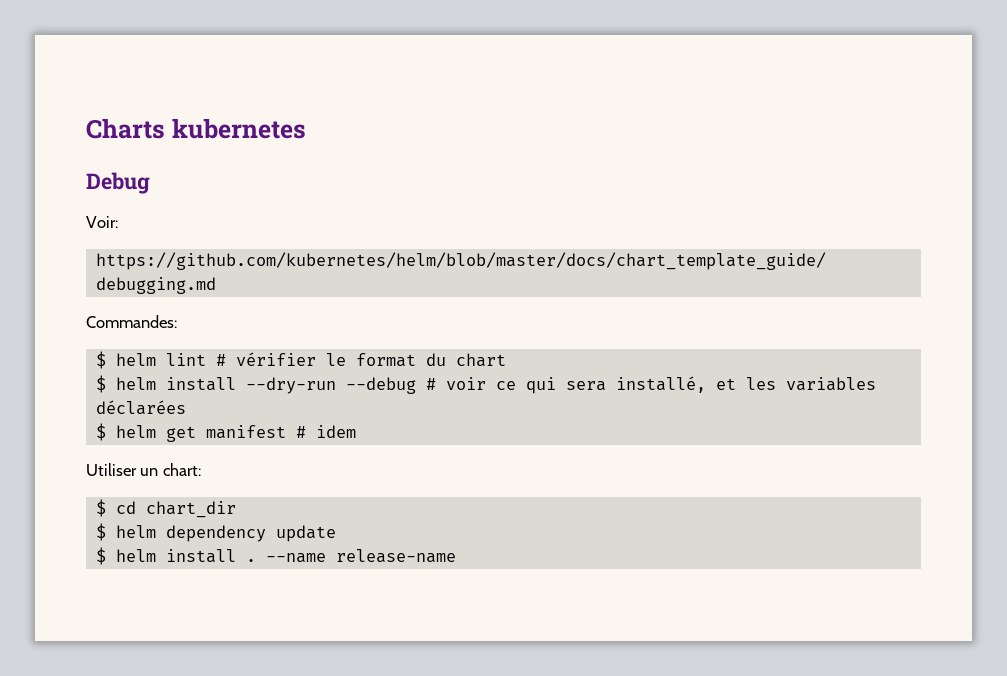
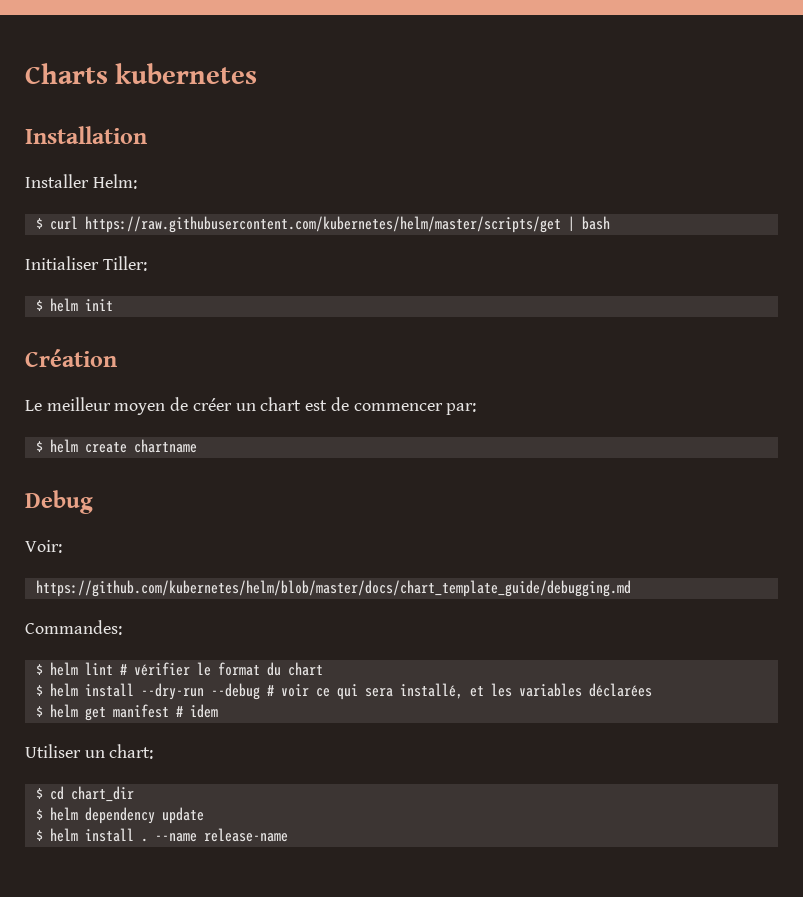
(306, 128) none -> [25,126,147,144] [25,174,137,189] [35,216,610,233] [25,256,147,271] [35,298,113,312] [25,349,117,367] [25,397,477,415] [35,439,197,453] // Installation // Installer Helm: // $ curl https://raw.githubusercontent.com/kubernetes/helm/master/scripts/get | bash // Initialiser Tiller: // $ helm init // Création // Le meilleur moyen de créer un chart est de commencer par: // $ helm create chartname

